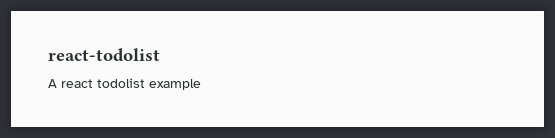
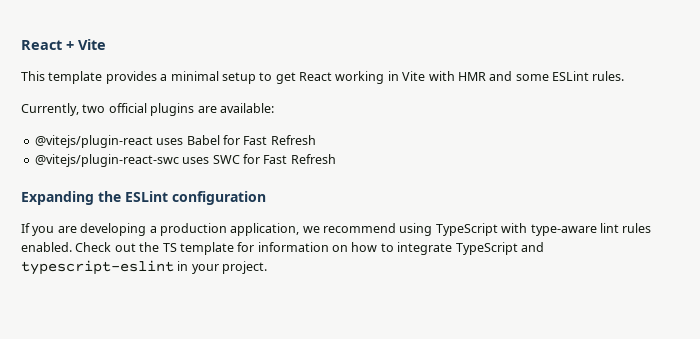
[48,48,160,62] [48,78,201,90] react-todolist // A react todolist example -> [21,39,106,50] [21,71,625,84] [21,103,274,116] [34,135,316,148] [34,154,336,167] [21,191,266,205] [21,223,652,236] [21,242,544,255] [21,260,268,275] React + Vite // This template provides a minimal setup to get React working in Vite with HMR and some ESLint rules. // Currently, two official plugins are available: // @vitejs/plugin-react uses Babel for Fast Refresh // @vitejs/plugin-react-swc uses SWC for Fast Refresh // Expanding the ESLint configuration // If you are developing a production application, we recommend using TypeScript with type-aware lint rules enabled. Check out the TS template for information on how to integrate TypeScript and typescript-eslint in your project.

